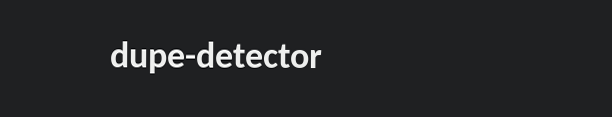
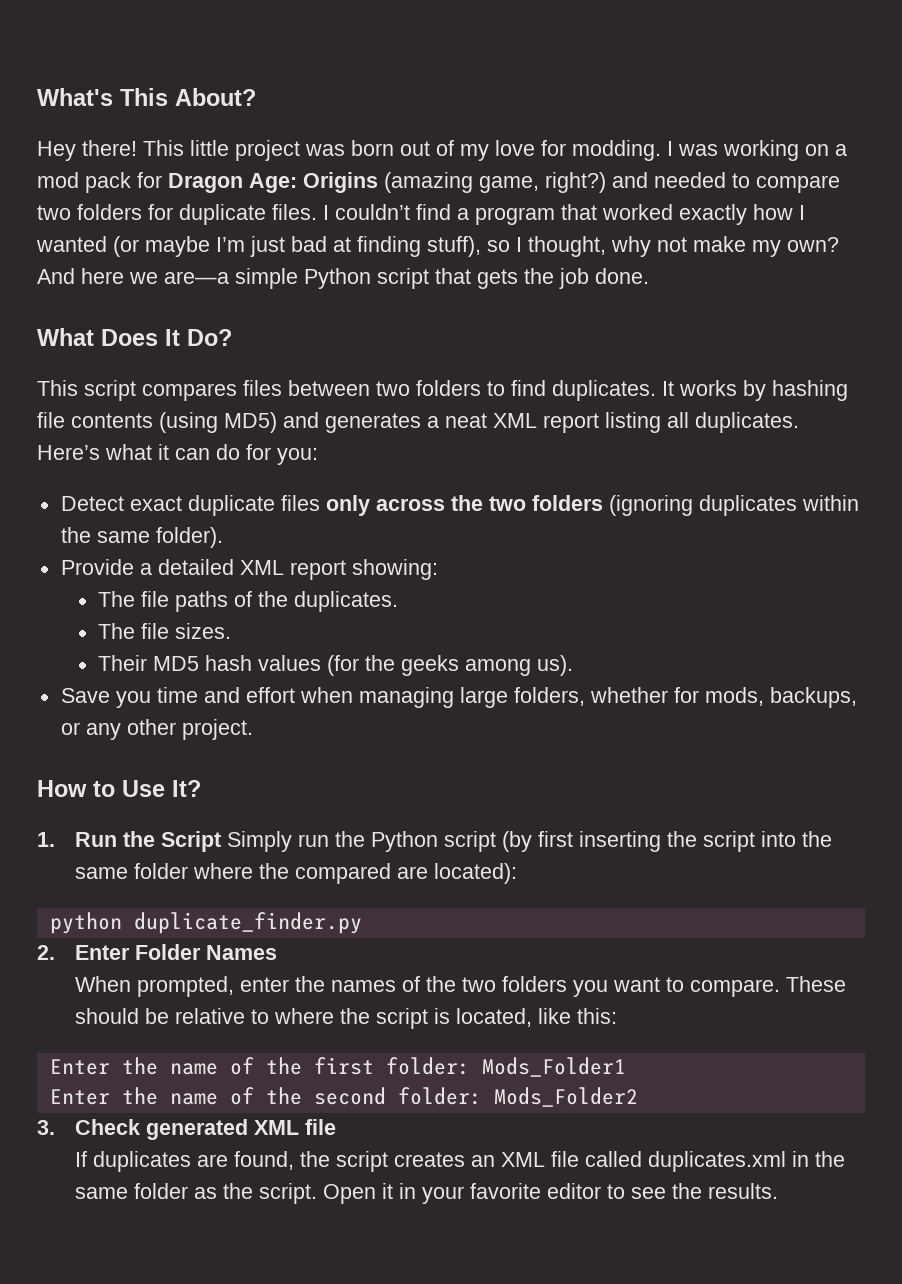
[109,41,323,75] dupe-detector -> [37,88,256,106] [37,140,847,161] [37,172,840,193] [37,204,805,225] [36,236,839,257] [37,268,649,289] [37,328,232,346] [37,380,848,401] [37,412,799,433] [37,444,318,465] [60,495,859,516] [60,527,223,548] [60,559,438,580] [98,591,399,612] [98,623,232,639] [98,655,574,676] [60,687,857,708] [60,719,253,740] [37,780,201,797] [37,831,832,852] [74,863,517,884] [49,912,362,934] [37,944,277,960] [74,976,846,997] [74,1008,617,1029] [49,1057,626,1077] [49,1087,638,1107] [37,1119,336,1140] [74,1151,845,1172] [74,1183,778,1204] What's This About? // Hey there! This little project was born out of my love for modding. I was working on a mod pack for Dragon Age: Origins (amazing game, right?) and needed to compare two folders for duplicate files. I couldn’t find a program that worked exactly how I wanted (or maybe I’m just bad at finding stuff), so I thought, why not make my own? And here we are—a simple Python script that gets the job done. // What Does It Do? // This script compares files between two folders to find duplicates. It works by hashing file contents (using MD5) and generates a neat XML report listing all duplicates. Here’s what it can do for you: // Detect exact duplicate files only across the two folders (ignoring duplicates within the same folder). // Provide a detailed XML report showing: // The file paths of the duplicates. // The file sizes. // Their MD5 hash values (for the geeks among us). // Save you time and effort when managing large folders, whether for mods, backups, or any other project. // How to Use It? // 1. Run the Script Simply run the Python script (by first inserting the script into the same folder where the compared are located): // python duplicate_finder.py // 2. Enter Folder Names // When prompted, enter the names of the two folders you want to compare. These should be relative to where the script is located, like this: // Enter the name of the first folder: Mods_Folder1 // Enter the name of the second folder: Mods_Folder2 // 3. Check generated XML file // If duplicates are found, the script creates an XML file called duplicates.xml in the same folder as the script. Open it in your favorite editor to see the results.

